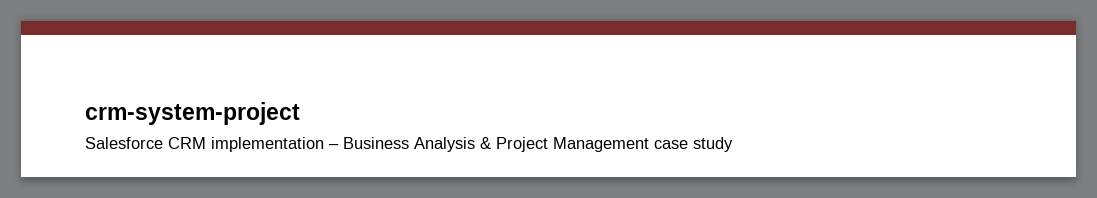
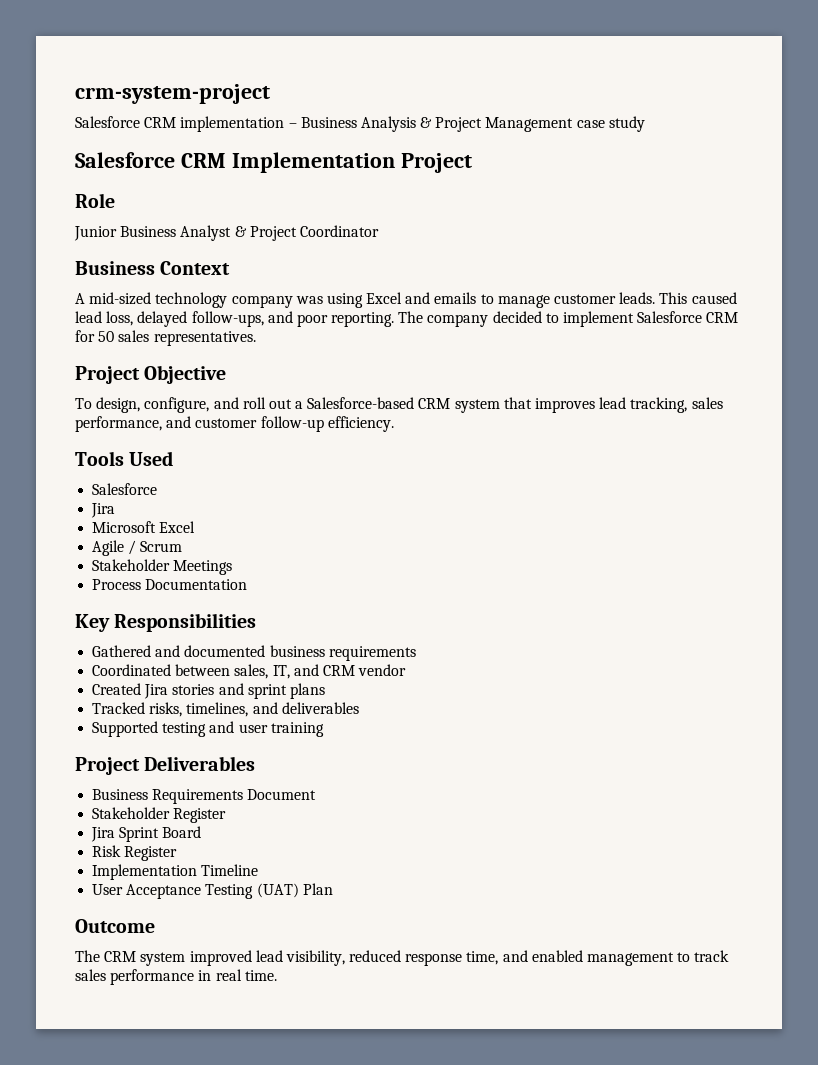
(733, 144) none -> [75,152,472,173] [75,193,115,208] [74,225,379,241] [75,261,231,275] [75,292,737,308] [75,311,739,327] [75,330,256,346] [75,365,227,384] [75,397,723,413] [75,416,394,432] [75,451,174,466] [92,483,158,495] [91,503,116,518] [92,521,196,533] [92,540,183,556] [92,559,233,575] [92,579,248,590] [75,613,257,632] [92,645,416,661] [92,664,407,679] [92,683,325,699] [92,702,359,717] [92,721,324,737] [75,756,256,775] [92,789,317,804] [92,807,227,823] [91,826,202,842] [92,845,178,861] [92,864,259,880] [92,883,333,899] [75,919,155,933] [75,950,730,966] [75,969,277,985] // Salesforce CRM Implementation Project // Role // Junior Business Analyst & Project Coordinator // Business Context // A mid-sized technology company was using Excel and emails to manage customer leads. This caused lead loss, delayed follow-ups, and poor reporting. The company decided to implement Salesforce CRM for 50 sales representatives. // Project Objective // To design, configure, and roll out a Salesforce-based CRM system that improves lead tracking, sales performance, and customer follow-up efficiency. // Tools Used // Salesforce // Jira // Microsoft Excel // Agile / Scrum // Stakeholder Meetings // Process Documentation // Key Responsibilities // Gathered and documented business requirements // Coordinated between sales, IT, and CRM vendor // Created Jira stories and sprint plans // Tracked risks, timelines, and deliverables // Supported testing and user training // Project Deliverables // Business Requirements Document // Stakeholder Register // Jira Sprint Board // Risk Register // Implementation Timeline // User Acceptance Testing (UAT) Plan // Outcome // The CRM system improved lead visibility, reduced response time, and enabled management to track sales performance in real time.

